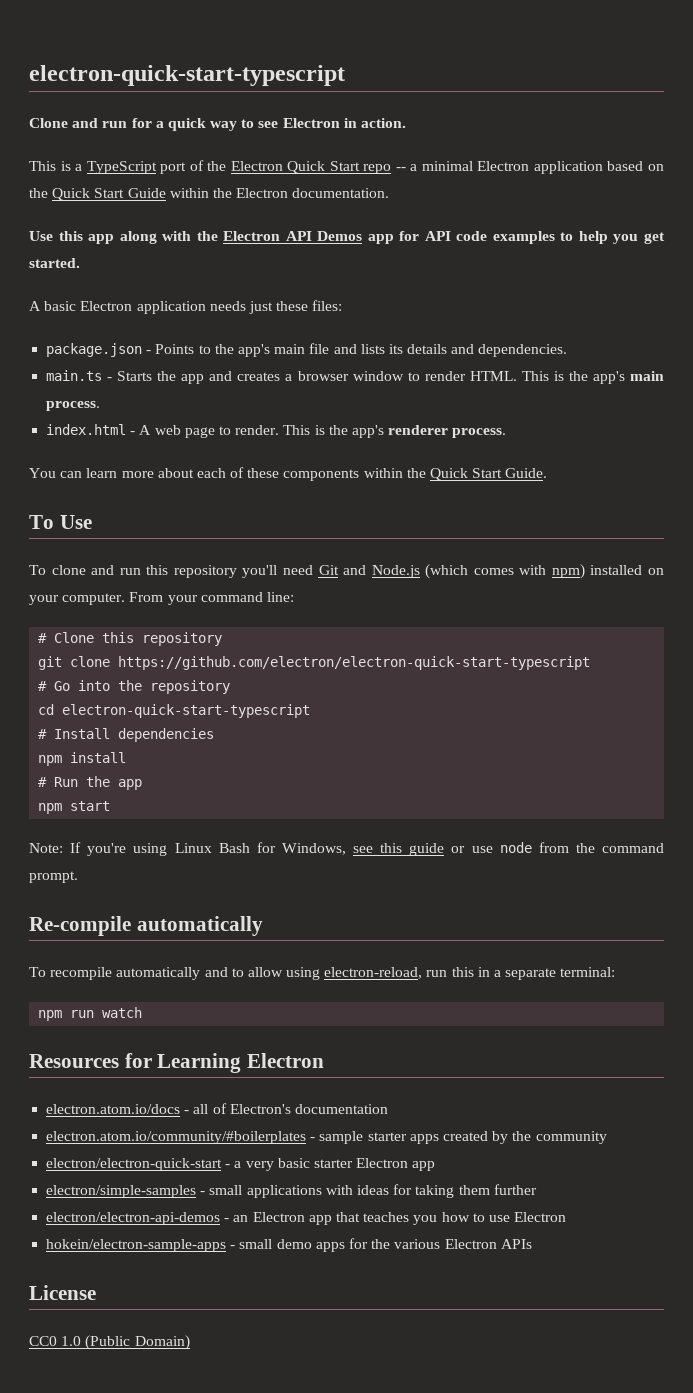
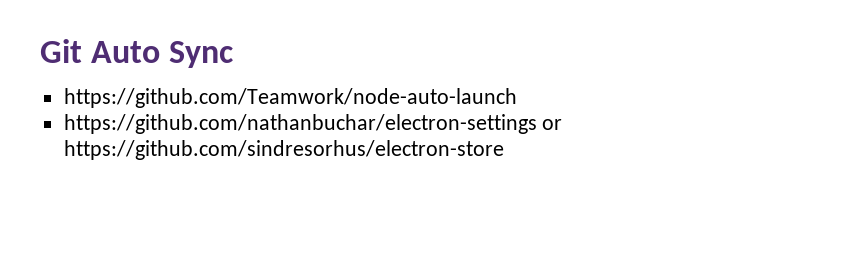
[29,65,345,86] [29,118,407,131] [29,160,664,174] [29,188,390,201] [29,231,665,244] [29,258,80,268] [29,300,343,314] [46,343,568,357] [46,370,664,384] [46,401,101,411] [46,424,507,438] [29,467,548,481] [29,515,92,529] [29,564,664,579] [29,592,294,605] [38,632,223,646] [38,656,591,670] [38,680,231,694] [38,704,311,718] [38,728,215,742] [38,752,127,766] [38,776,143,790] [38,801,111,814] [29,842,664,856] [29,871,78,883] [29,916,263,936] [29,967,616,980] [38,1007,143,1021] [29,1053,325,1073] [46,1103,388,1114] [46,1131,607,1144] [46,1158,436,1171] [46,1184,537,1198] [46,1212,567,1225] [46,1238,532,1252] [29,1285,96,1300] [29,1335,190,1350] electron-quick-start-typescript // Clone and run for a quick way to see Electron in action. // This is a TypeScript port of the Electron Quick Start repo -- a minimal Electron application based on the Quick Start Guide within the Electron documentation. // Use this app along with the Electron API Demos app for API code examples to help you get started. // A basic Electron application needs just these files: // package.json - Points to the app's main file and lists its details and dependencies. // main.ts - Starts the app and creates a browser window to render HTML. This is the app's main process. // index.html - A web page to render. This is the app's renderer process. // You can learn more about each of these components within the Quick Start Guide. // To Use // To clone and run this repository you'll need Git and Node.js (which comes with npm) installed on your computer. From your command line: // # Clone this repository // git clone https://github.com/electron/electron-quick-start-typescript // # Go into the repository // cd electron-quick-start-typescript // # Install dependencies // npm install // # Run the app // npm start // Note: If you're using Linux Bash for Windows, see this guide or use node from the command prompt. // Re-compile automatically // To recompile automatically and to allow using electron-reload, run this in a separate terminal: // npm run watch // Resources for Learning Electron // electron.atom.io/docs - all of Electron's documentation // electron.atom.io/community/#boilerplates - sample starter apps created by the community // electron/electron-quick-start - a very basic starter Electron app // electron/simple-samples - small applications with ideas for taking them further // electron/electron-api-demos - an Electron app that teaches you how to use Electron // hokein/electron-sample-apps - small demo apps for the various Electron APIs // License // CC0 1.0 (Public Domain) -> [40,39,234,68] [63,88,517,108] [63,114,563,134] [63,140,504,160] Git Auto Sync // https://github.com/Teamwork/node-auto-launch // https://github.com/nathanbuchar/electron-settings or https://github.com/sindresorhus/electron-store

